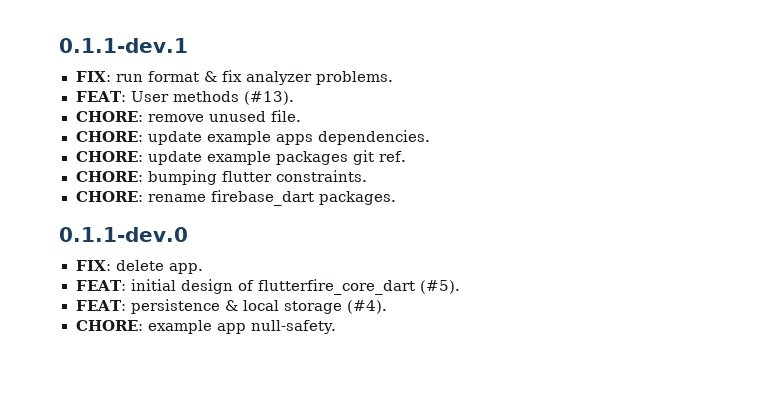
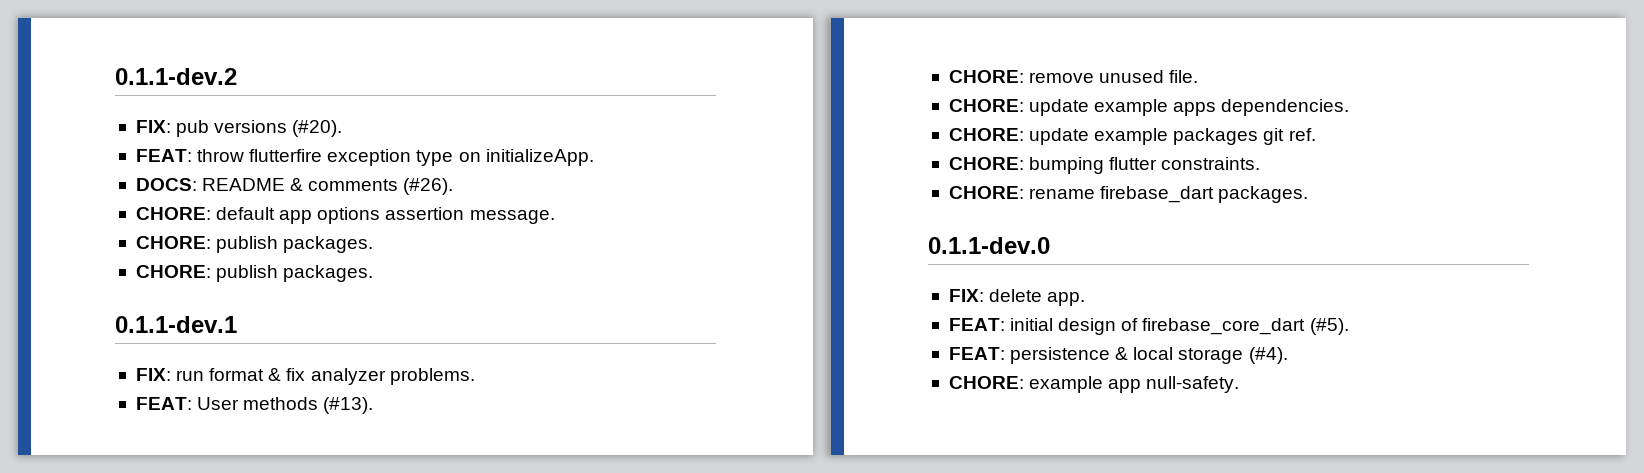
(59, 45) none -> [115,68,237,85] [135,120,343,137] [135,149,594,166] [135,178,454,195] [135,207,555,224] [135,236,374,253] [135,265,374,282] 0.1.1-dev.2 // FIX: pub versions (#20). // FEAT: throw flutterfire exception type on initializeApp. // DOCS: README & comments (#26). // CHORE: default app options assertion message. // CHORE: publish packages. // CHORE: publish packages. //
[257,279,415,295] flutterfire_core_dart -> [1142,318,1306,335] firebase_core_dart

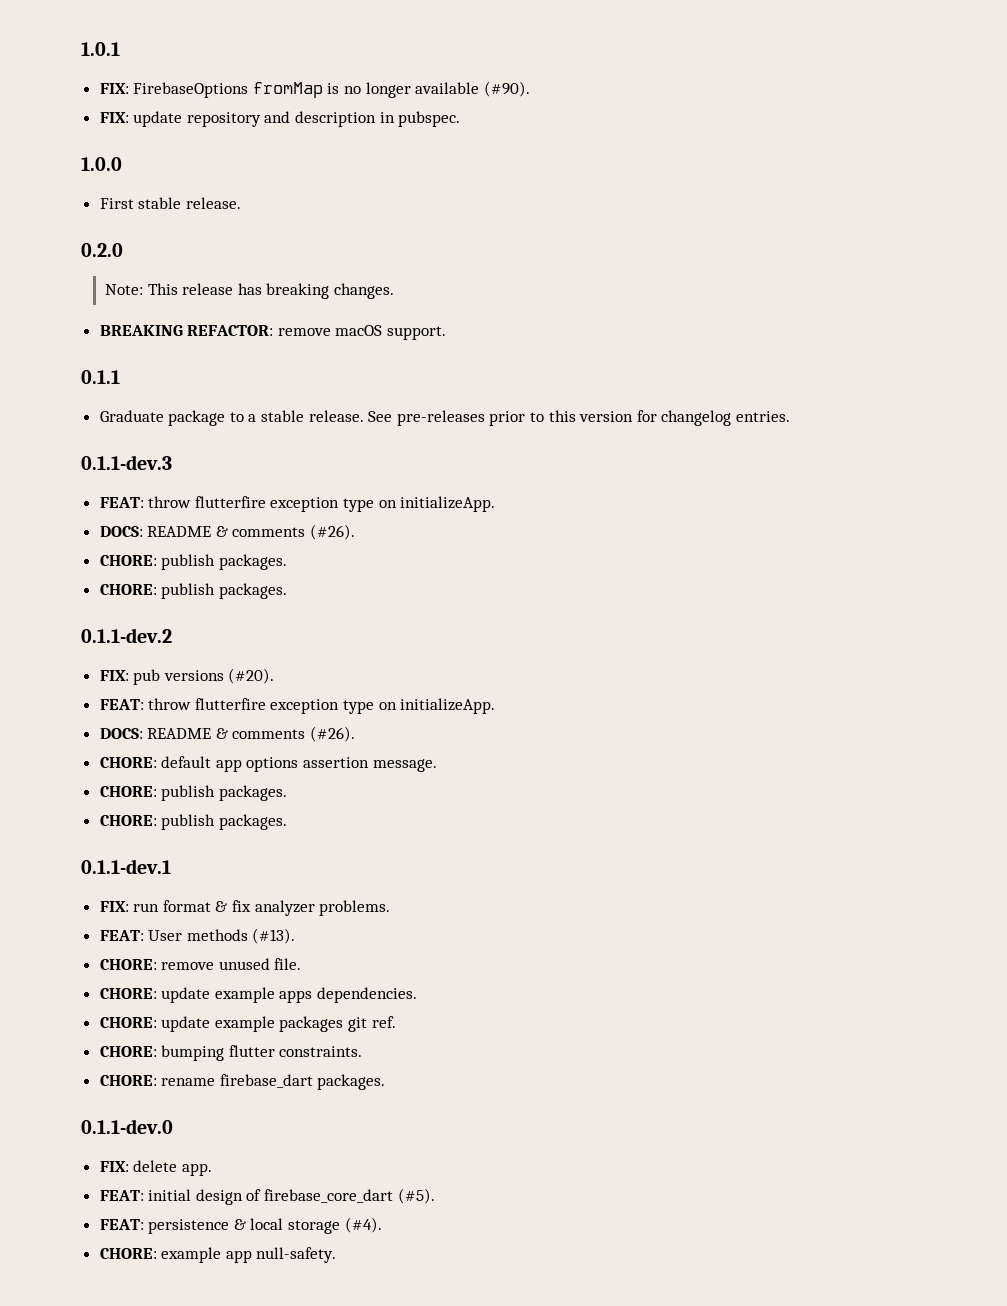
(115, 76) none -> [81,42,120,56] [99,81,530,98] [99,111,461,127] [81,157,122,171] [99,197,241,209] [81,243,123,257] [105,283,395,299] [99,325,447,340] [81,370,120,384] [99,410,790,426] [81,455,172,470] [99,496,496,512] [99,524,356,540] [99,554,287,570] [99,583,287,599] 1.0.1 // FIX: FirebaseOptions fromMap is no longer available (#90). // FIX: update repository and description in pubspec. // 1.0.0 // First stable release. // 0.2.0 // Note: This release has breaking changes. // BREAKING REFACTOR: remove macOS support. // 0.1.1 // Graduate package to a stable release. See pre-releases prior to this version for changelog entries. // 0.1.1-dev.3 // FEAT: throw flutterfire exception type on initializeApp. // DOCS: README & comments (#26). // CHORE: publish packages. // CHORE: publish packages. //

